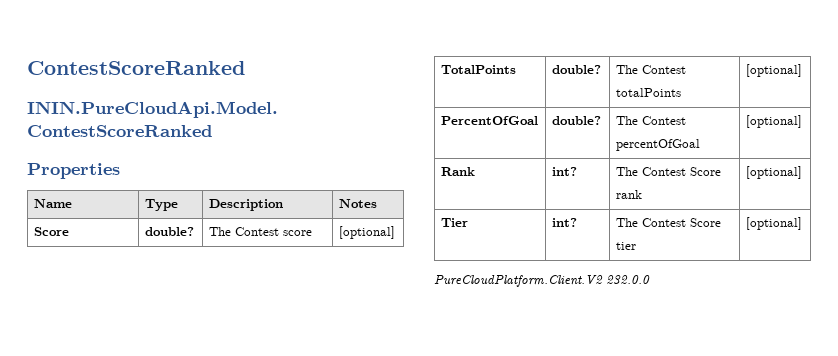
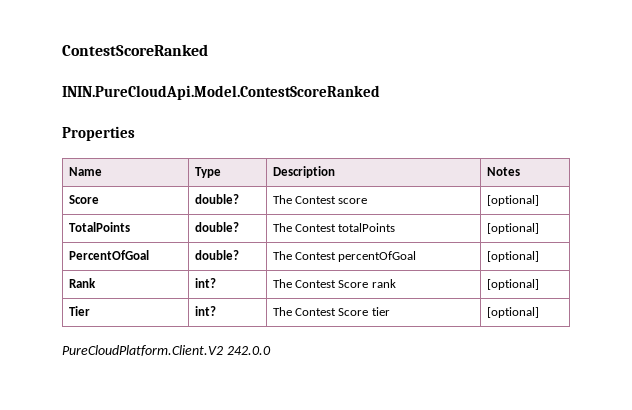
[606,275,650,284] 232.0.0 -> [226,346,271,355] 242.0.0

